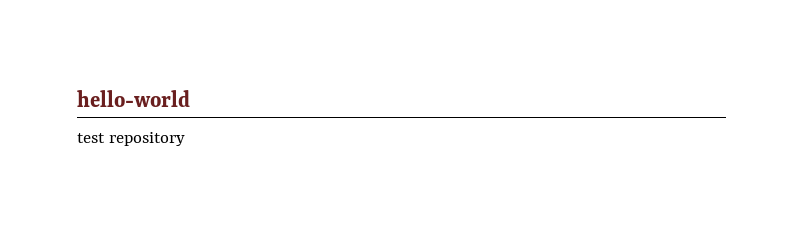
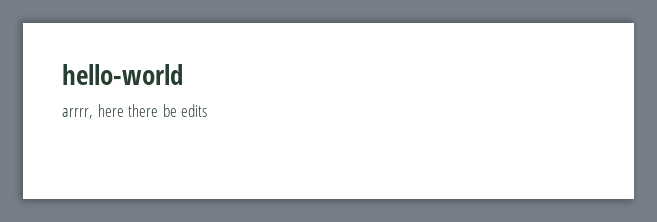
[77,132,185,146] test repository -> [62,104,208,119] arrrr, here there be edits

